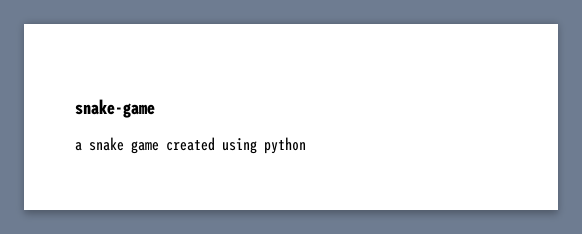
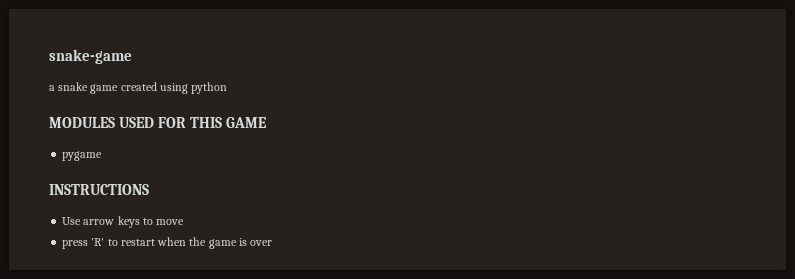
(306, 145) none -> [49,117,268,128] [62,151,103,161] [49,184,149,195] [62,216,185,228] [62,237,273,249] // MODULES USED FOR THIS GAME // pygame // INSTRUCTIONS // Use arrow keys to move // press 'R' to restart when the game is over

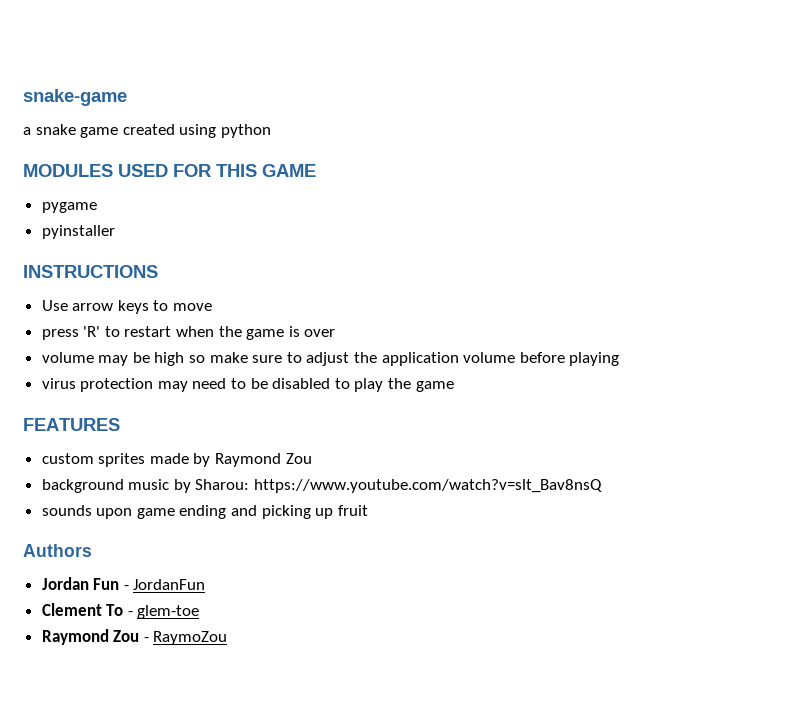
(103, 156) none -> [41,225,115,239] // pyinstaller
(273, 243) none -> [41,352,620,366] [41,378,454,392] [23,418,120,431] [41,453,312,467] [41,479,603,493] [41,505,368,519] [23,544,92,557] [41,577,206,590] [41,603,200,619] [41,629,228,645] // volume may be high so make sure to adjust the application volume before playing // virus protection may need to be disabled to play the game // FEATURES // custom sprites made by Raymond Zou // background music by Sharou: https://www.youtube.com/watch?v=slt_Bav8nsQ // sounds upon game ending and picking up fruit // Authors // Jordan Fun - JordanFun // Clement To - glem-toe // Raymond Zou - RaymoZou

